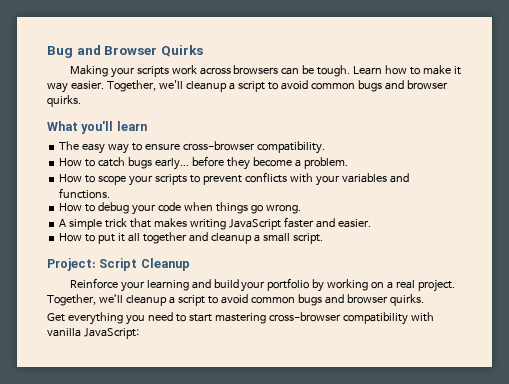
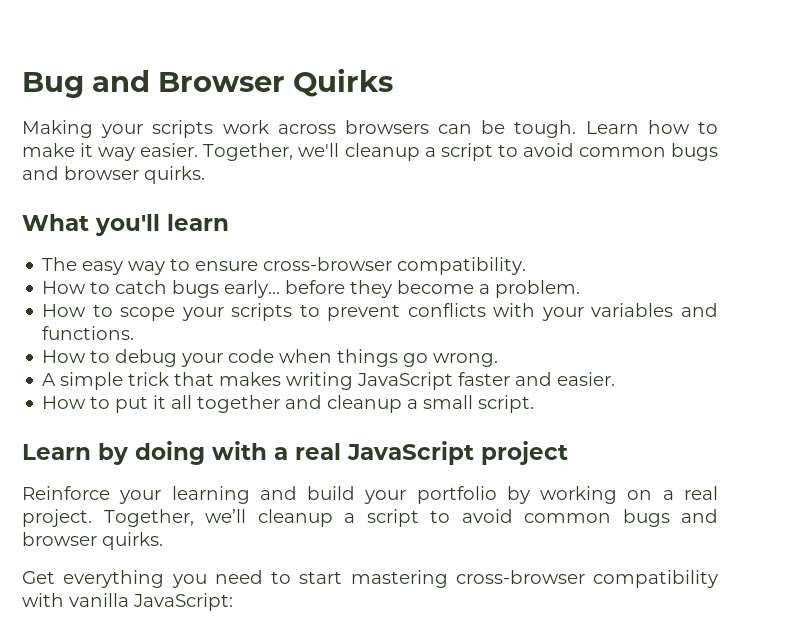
[47,258,190,271] Project: Script Cleanup -> [22,441,568,465] Learn by doing with a real JavaScript project

